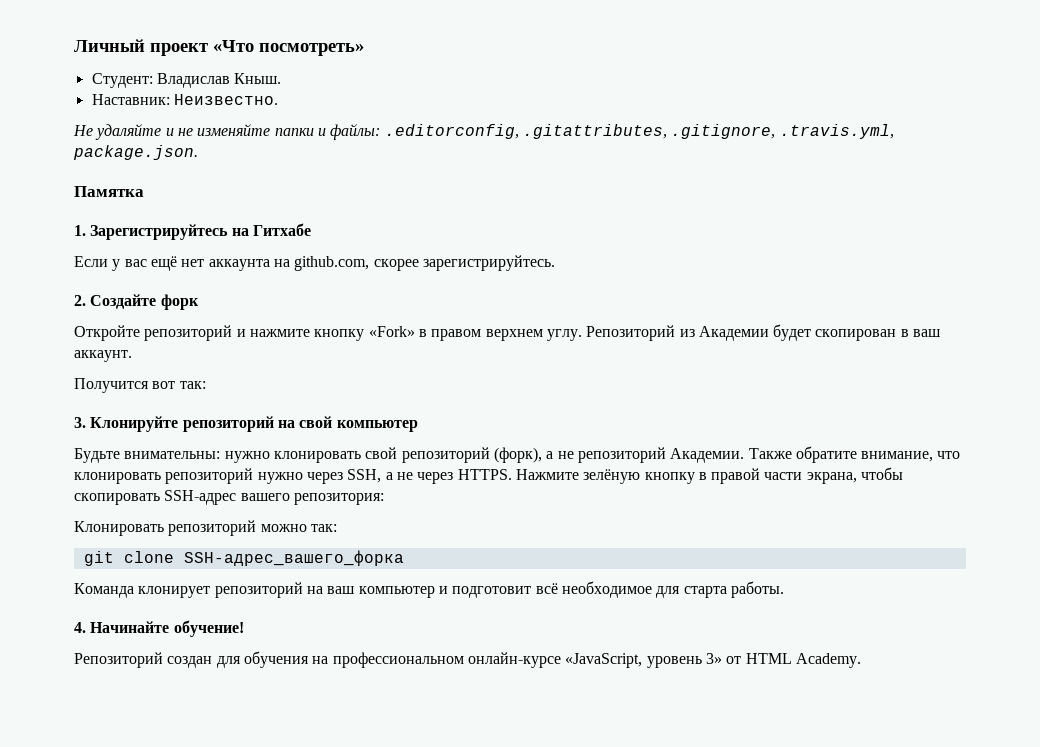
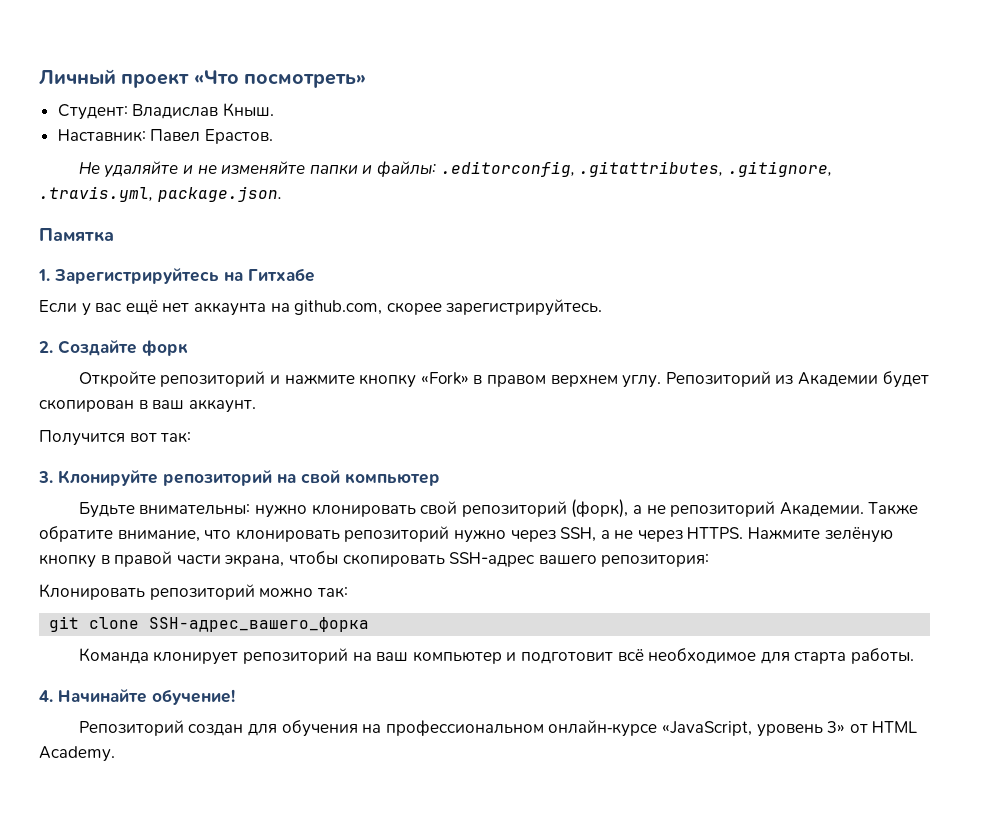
[173,94,278,105] Неизвестно. -> [150,129,273,144] Павел Ерастов.

